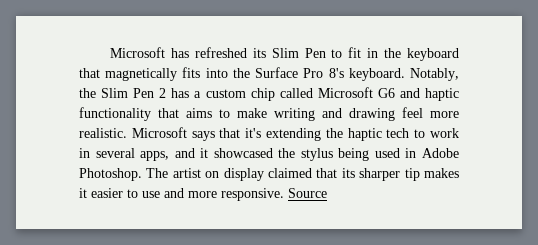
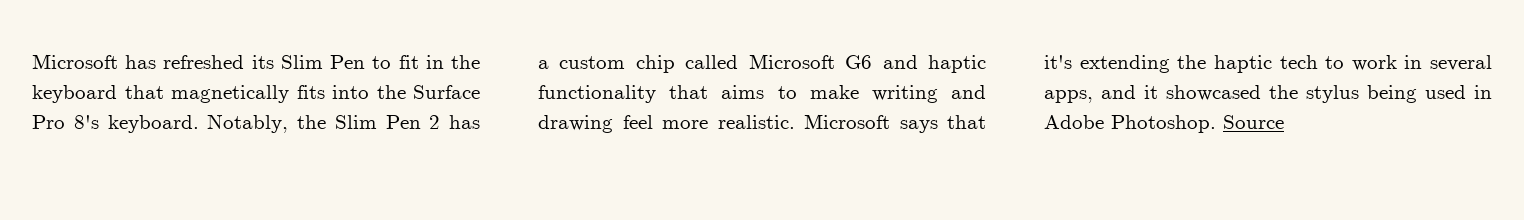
[146,168,459,181] [79,188,284,201] The artist on display claimed that its sharper tip makes it easier to use and more responsive. -> (1216, 124) none

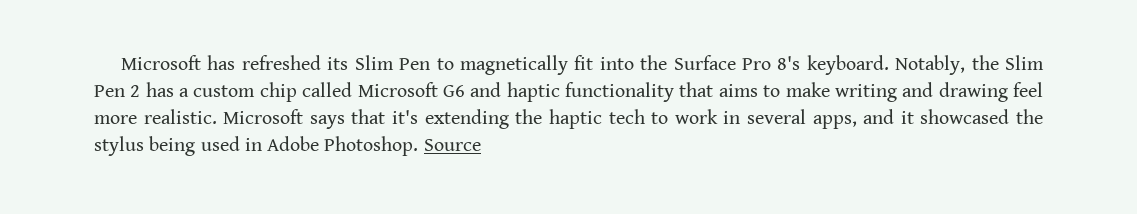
[398,55,481,69] [32,85,325,103] fit in the keyboard that magnetically fits -> [459,55,594,75] magnetically fit

